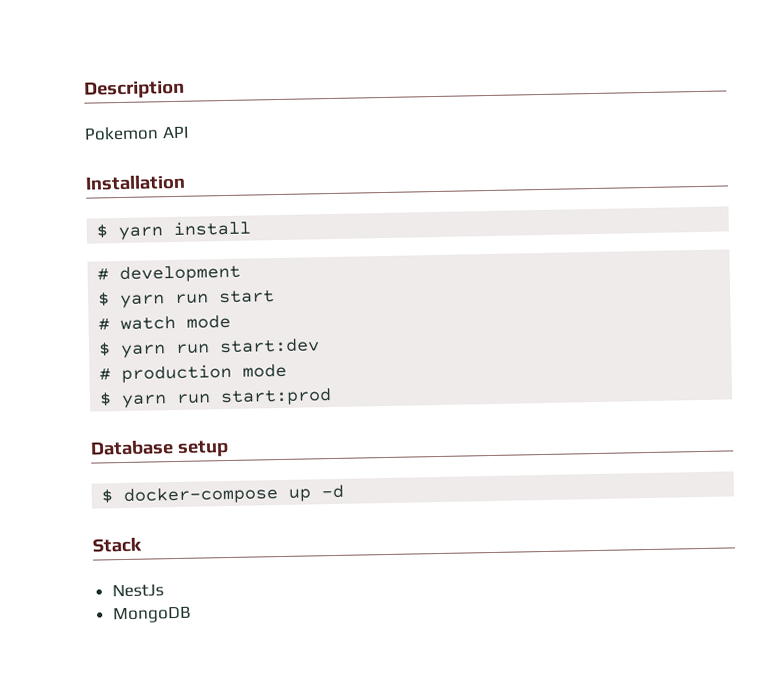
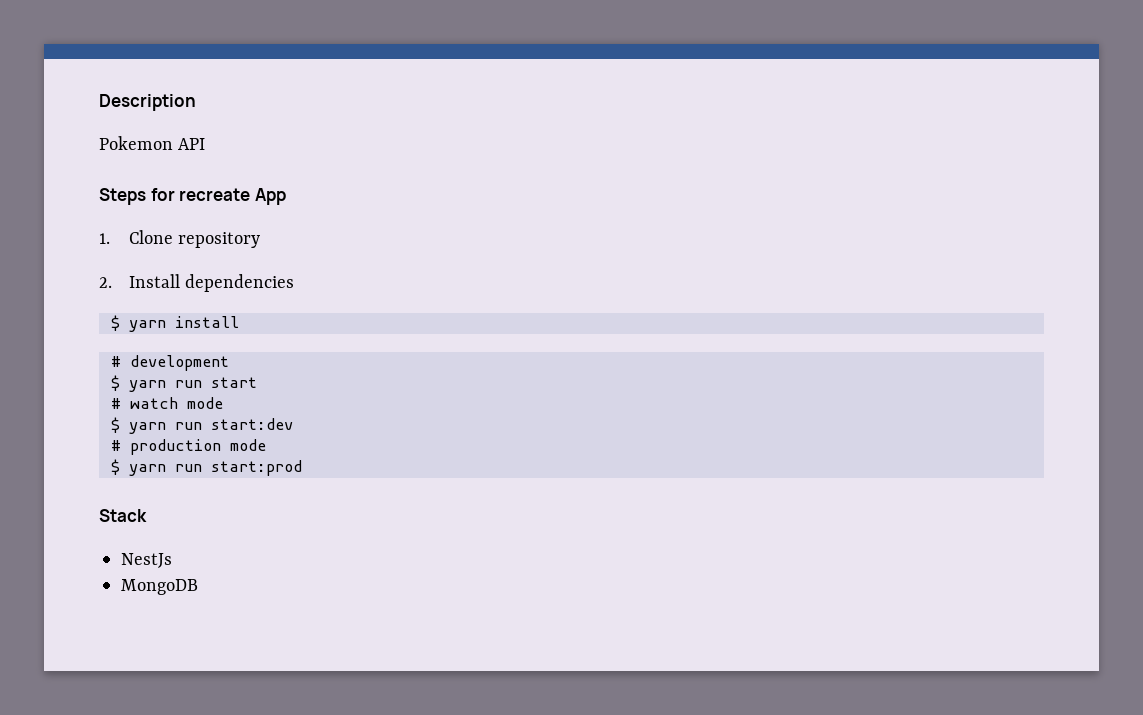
[85,174,186,191] Installation -> [99,188,286,205] [99,230,261,248] [99,274,295,292] Steps for recreate App // 1. Clone repository // 2. Install dependencies
[90,440,229,457] [101,484,345,505] // Database setup // $ docker-compose up -d -> (302, 468) none

